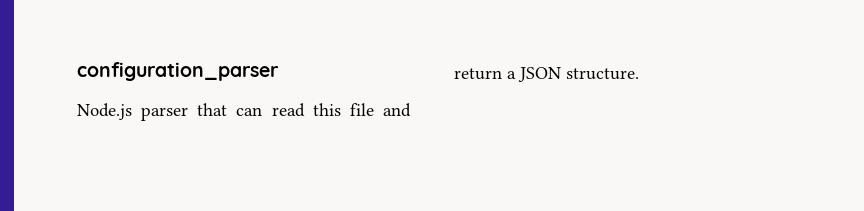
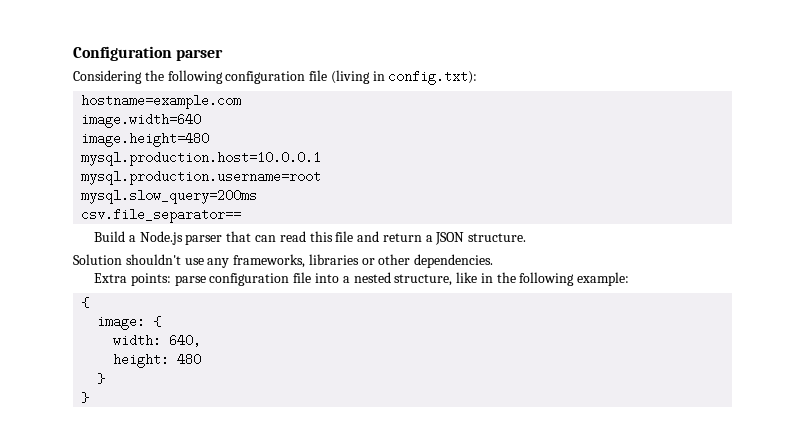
[77,62,279,81] configuration_parser // -> [73,46,224,61] [73,70,478,85] [81,94,242,109] [81,113,202,128] [81,132,210,147] [81,151,322,166] [81,170,322,185] [81,189,258,204] [81,208,242,223] [94,231,136,242] Configuration parser // Considering the following configuration file (living in config.txt): // hostname=example.com // image.width=640 // image.height=480 // mysql.production.host=10.0.0.1 // mysql.production.username=root // mysql.slow_query=200ms // csv.file_separator== // Build a
(639, 74) none -> [73,254,494,268] [94,272,630,286] [81,297,90,308] [97,315,162,330] [113,334,202,347] [113,353,202,368] [97,373,106,384] [81,392,90,403] // Solution shouldn't use any frameworks, libraries or other dependencies. // Extra points: parse configuration file into a nested structure, like in the following example: // { // image: { // width: 640, // height: 480 // } // }

